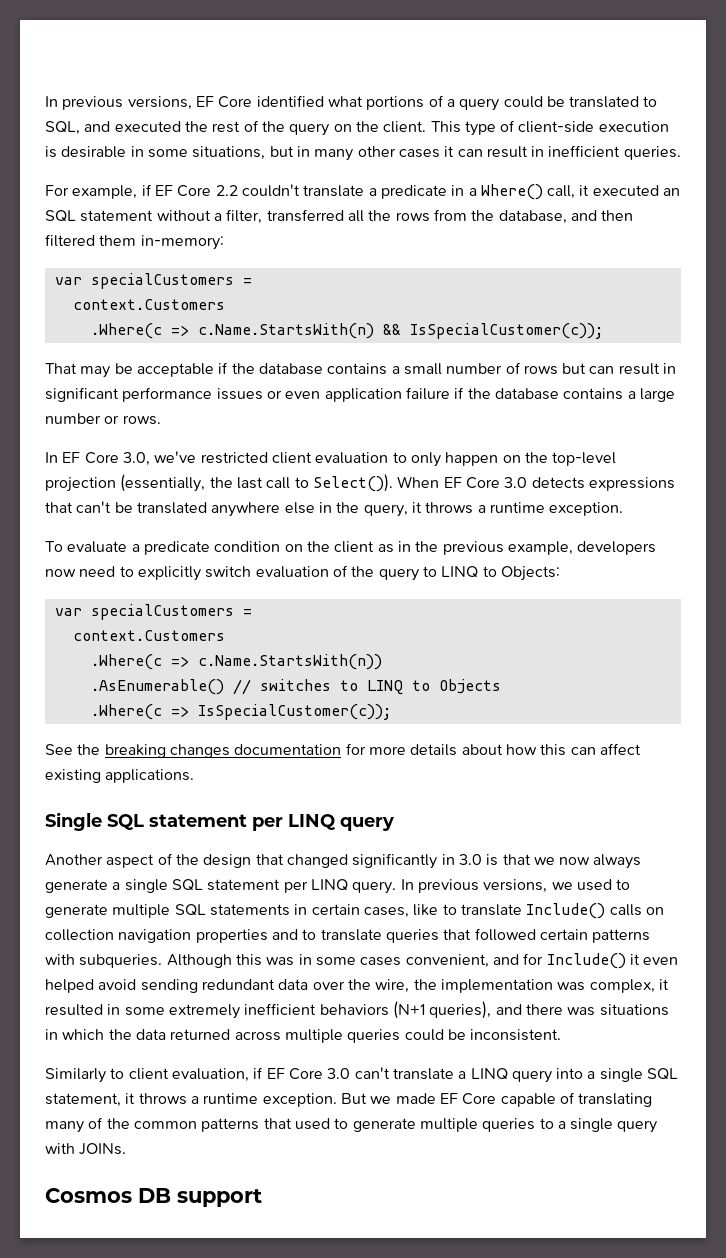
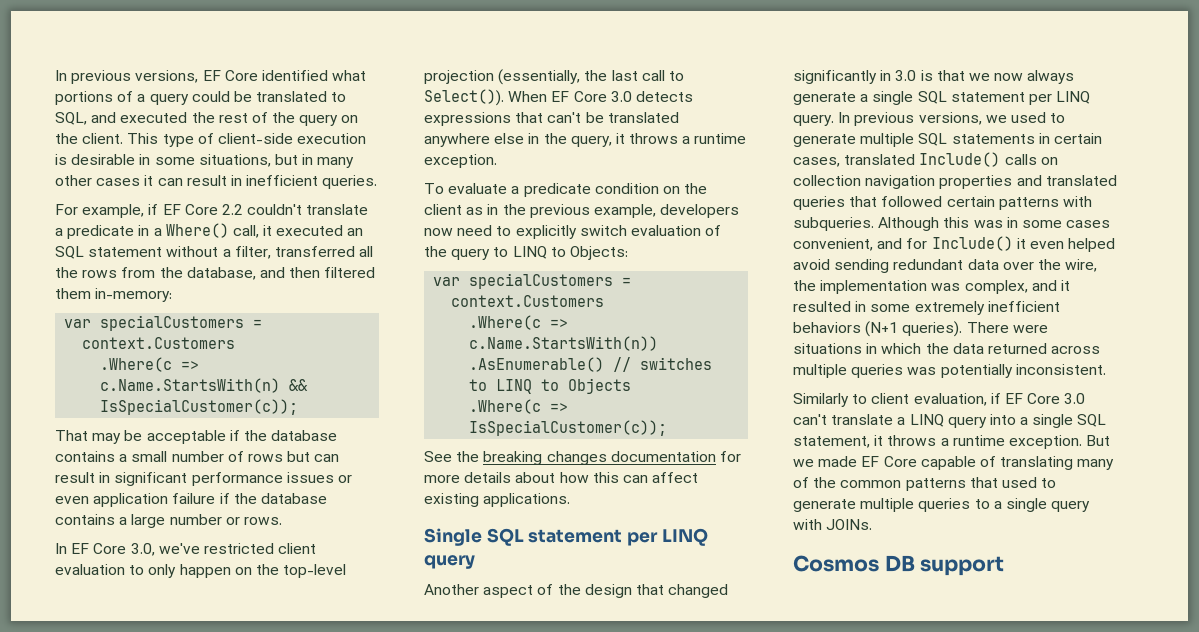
[413,904,522,916] like to translate -> [844,154,916,165] translated
[302,929,382,941] to translate -> [1045,175,1117,186] translated
(655, 986) none -> [1031,280,1057,291] and
[429,1001,596,1019] queries), and there was -> [902,321,1048,337] queries). There were
[404,1029,466,1041] could be -> [907,364,1013,378] was potentially

